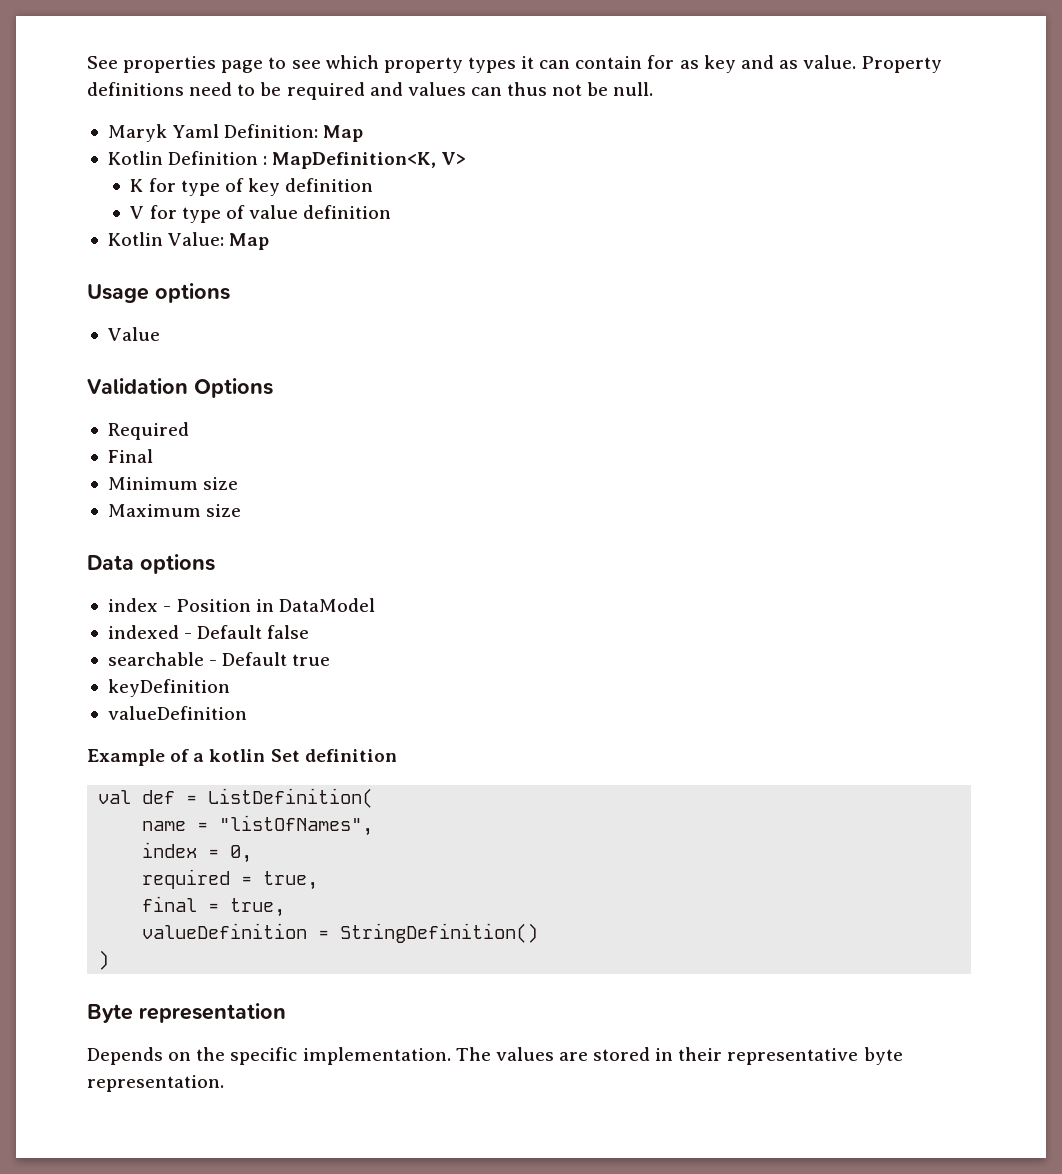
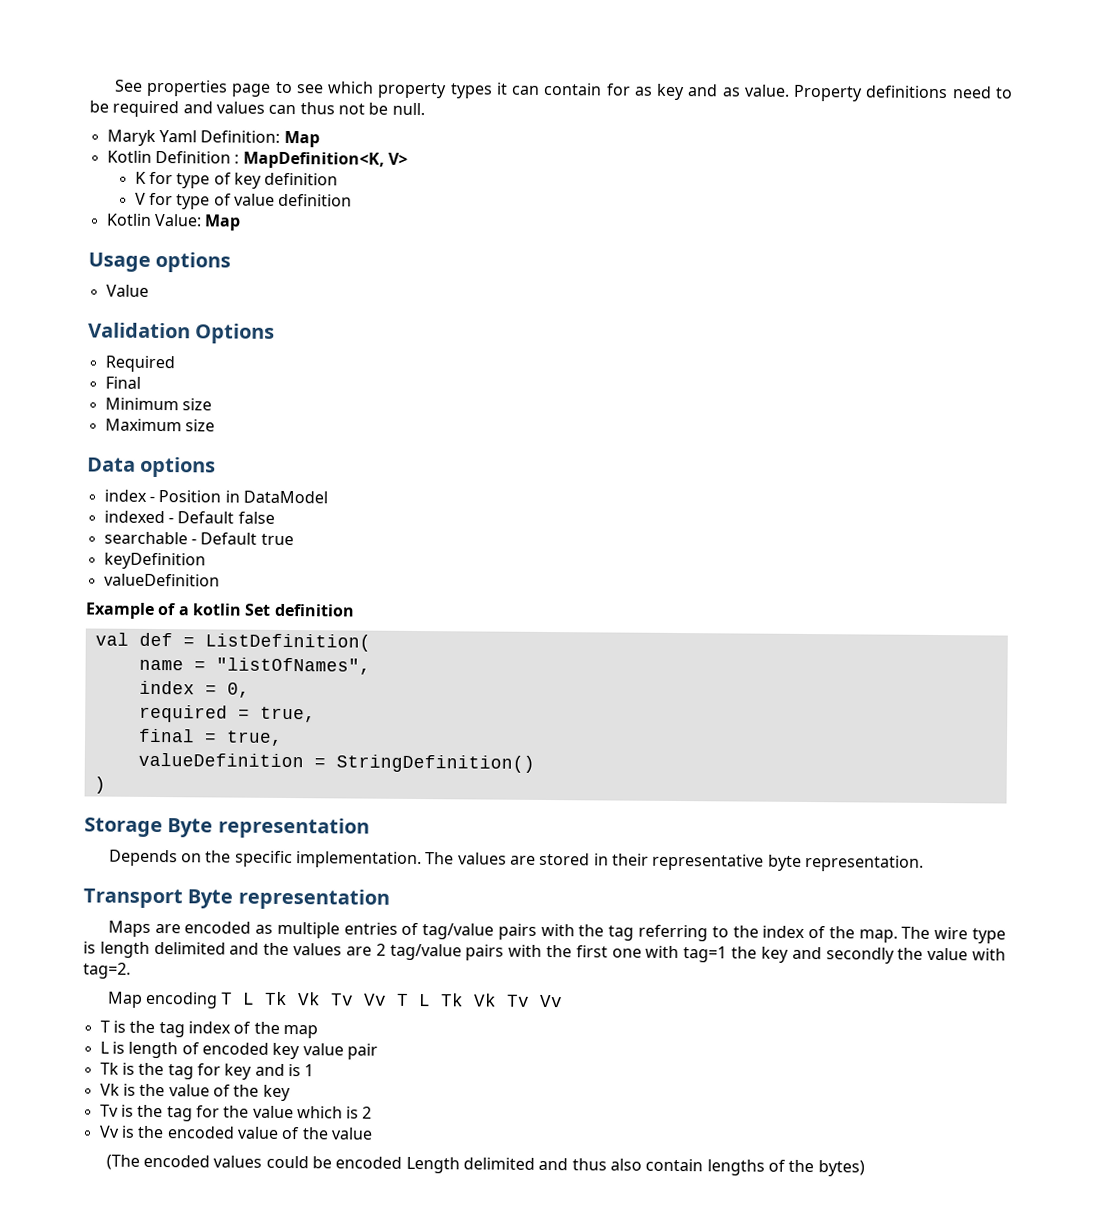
(110, 960) none -> [84,817,163,838] Storage
(224, 1083) none -> [83,888,390,910] [107,920,1006,944] [83,941,1007,964] [83,962,131,979] [106,991,564,1009] [99,1020,318,1039] [99,1041,378,1060] [99,1062,315,1080] [99,1083,291,1102] [99,1104,373,1122] [98,1125,373,1140] [105,1154,865,1177] // Transport Byte representation // Maps are encoded as multiple entries of tag/value pairs with the tag referring to the index of the map. The wire type is length delimited and the values are 2 tag/value pairs with the first one with tag=1 the key and secondly the value with tag=2. // Map encoding T L Tk Vk Tv Vv T L Tk Vk Tv Vv // T is the tag index of the map // L is length of encoded key value pair // Tk is the tag for key and is 1 // Vk is the value of the key // Tv is the tag for the value which is 2 // Vv is the encoded value of the value // (The encoded values could be encoded Length delimited and thus also contain lengths of the bytes)

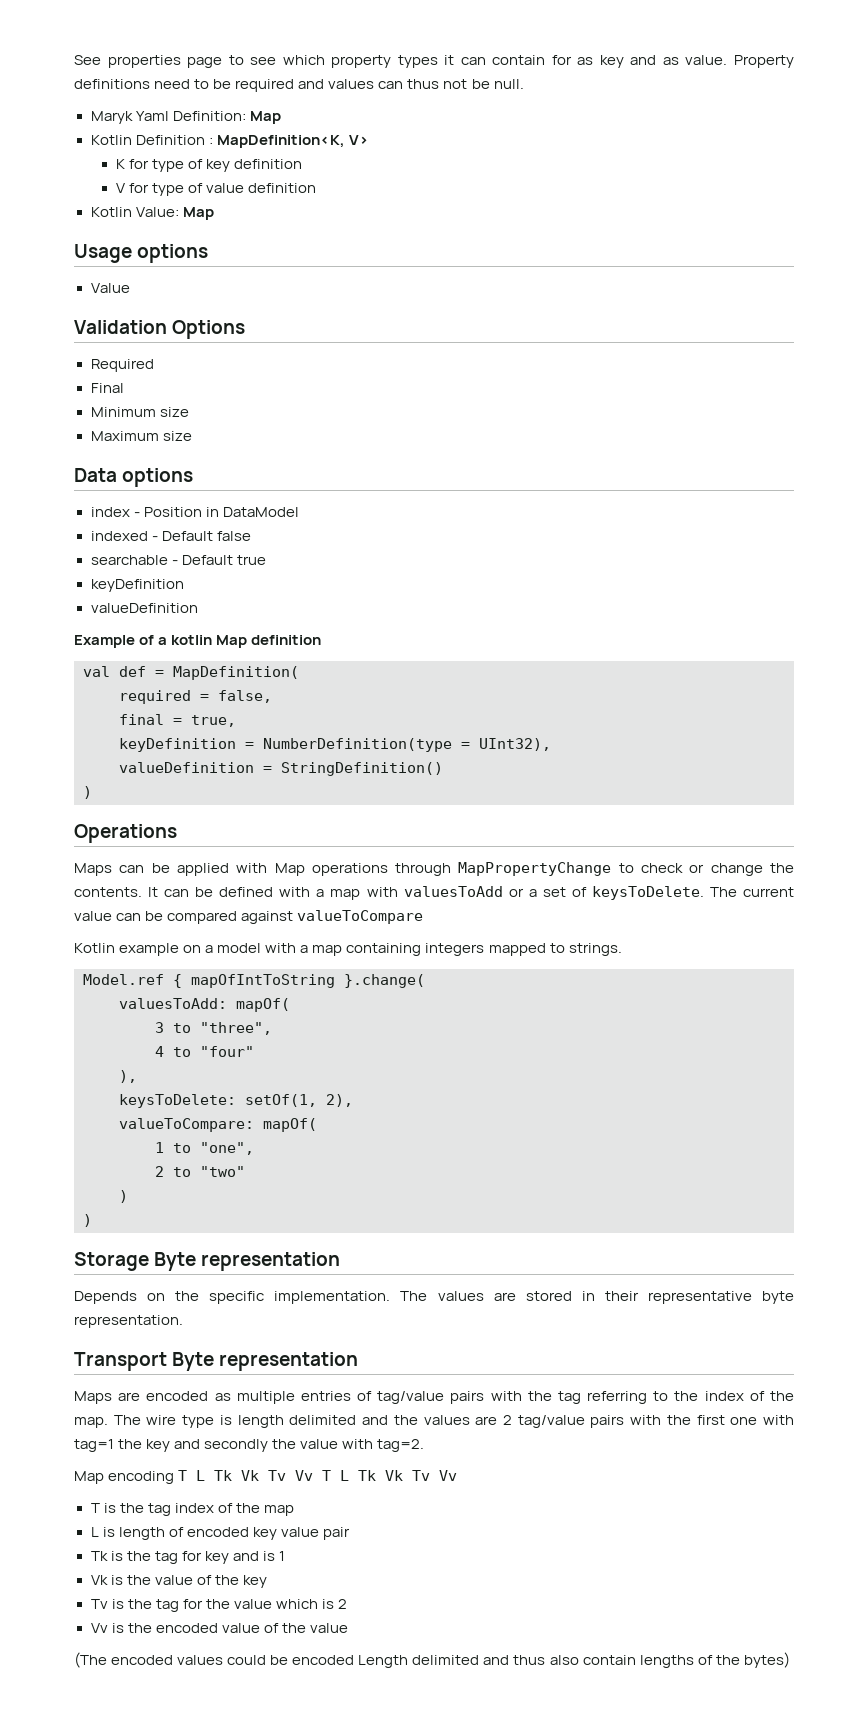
[244,603,272,616] Set -> [216,635,248,648] Map
[204,633,371,652] [138,657,371,675] [138,680,250,698] ListDefinition( // name = "listOfNames", // index = 0, -> [173,666,299,680] MapDefinition(
[259,706,316,723] true, -> [218,690,272,703] false,
(283, 738) none -> [119,738,551,752] // keyDefinition = NumberDefinition(type = UInt32),
(106, 785) none -> [74,824,177,843] [74,862,794,876] [74,886,794,900] [74,910,424,924] [74,943,622,956] [83,974,425,988] [119,998,290,1012] [155,1022,272,1035] [155,1046,254,1057] [119,1070,137,1083] [119,1094,353,1108] [119,1118,317,1132] [155,1142,254,1155] [155,1166,245,1177] [119,1190,128,1203] [83,1214,92,1227] // Operations // Maps can be applied with Map operations through MapPropertyChange to check or change the contents. It can be defined with a map with valuesToAdd or a set of keysToDelete. The current value can be compared against valueToCompare // Kotlin example on a model with a map containing integers mapped to strings. // Model.ref { mapOfIntToString }.change( // valuesToAdd: mapOf( // 3 to "three", // 4 to "four" // ), // keysToDelete: setOf(1, 2), // valueToCompare: mapOf( // 1 to "one", // 2 to "two" // ) // )

